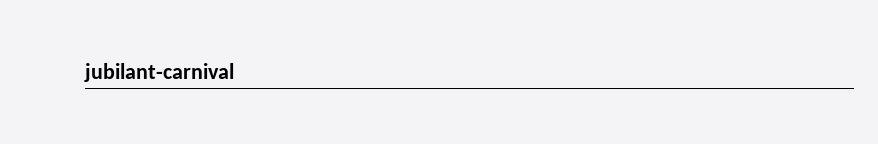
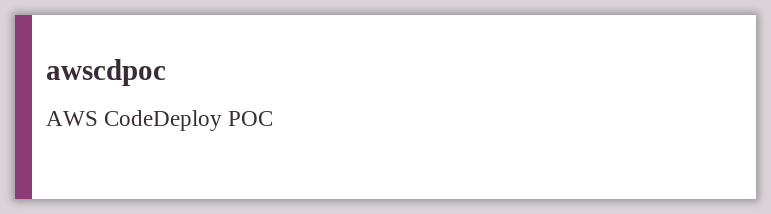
[84,63,234,82] jubilant-carnival -> [46,59,166,86] [46,110,274,131] awscdpoc // AWS CodeDeploy POC

